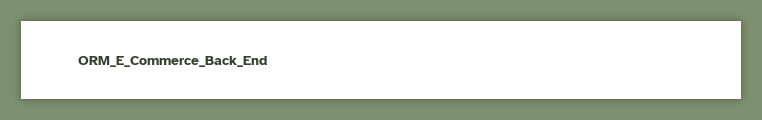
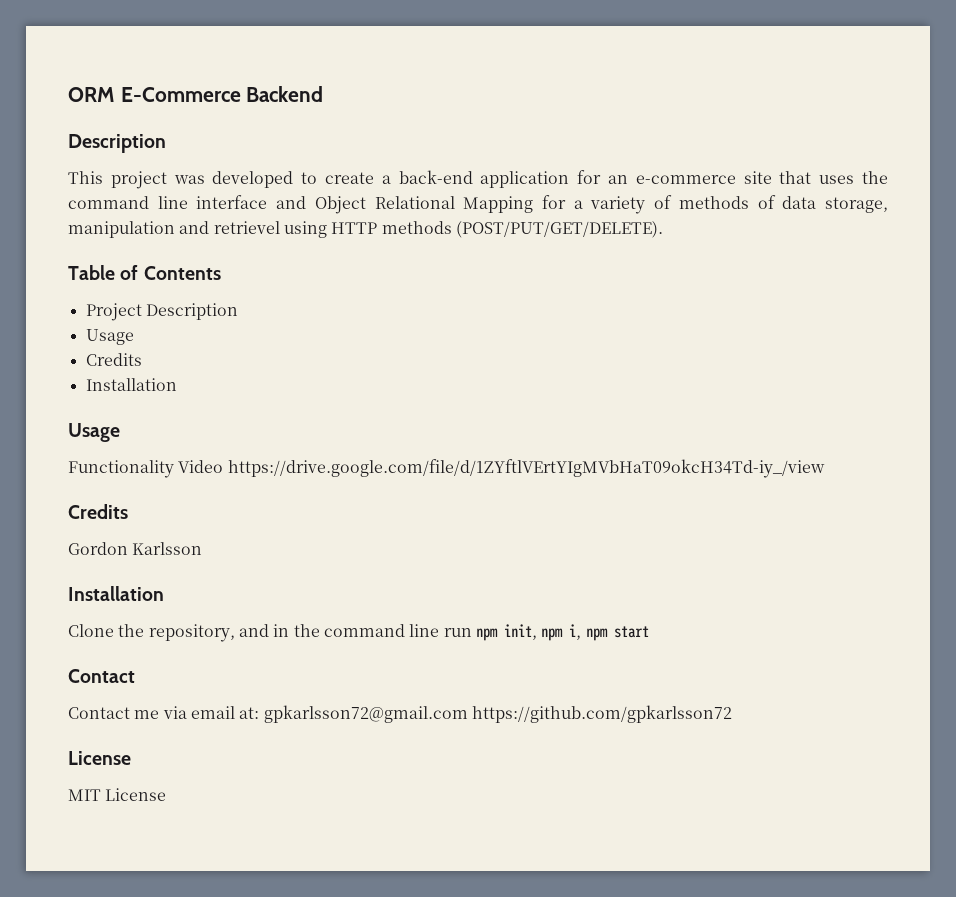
[78,56,267,67] ORM_E_Commerce_Back_End -> [68,86,324,102] [68,134,166,153] [68,170,888,189] [68,195,888,214] [68,221,663,238] [68,265,221,280] [85,303,238,321] [85,329,134,345] [85,353,142,366] [85,378,177,391] [68,423,120,442] [68,459,825,478] [68,504,128,519] [68,542,203,555] [68,586,164,601] [68,624,649,642] [68,669,135,683] [68,705,732,723] [68,751,131,765] [68,788,167,801] ORM E-Commerce Backend // Description // This project was developed to create a back-end application for an e-commerce site that uses the command line interface and Object Relational Mapping for a variety of methods of data storage, manipulation and retrievel using HTTP methods (POST/PUT/GET/DELETE). // Table of Contents // Project Description // Usage // Credits // Installation // Usage // Functionality Video https://drive.google.com/file/d/1ZYftlVErtYIgMVbHaT09okcH34Td-iy_/view // Credits // Gordon Karlsson // Installation // Clone the repository, and in the command line run npm init, npm i, npm start // Contact // Contact me via email at: gpkarlsson72@gmail.com https://github.com/gpkarlsson72 // License // MIT License

